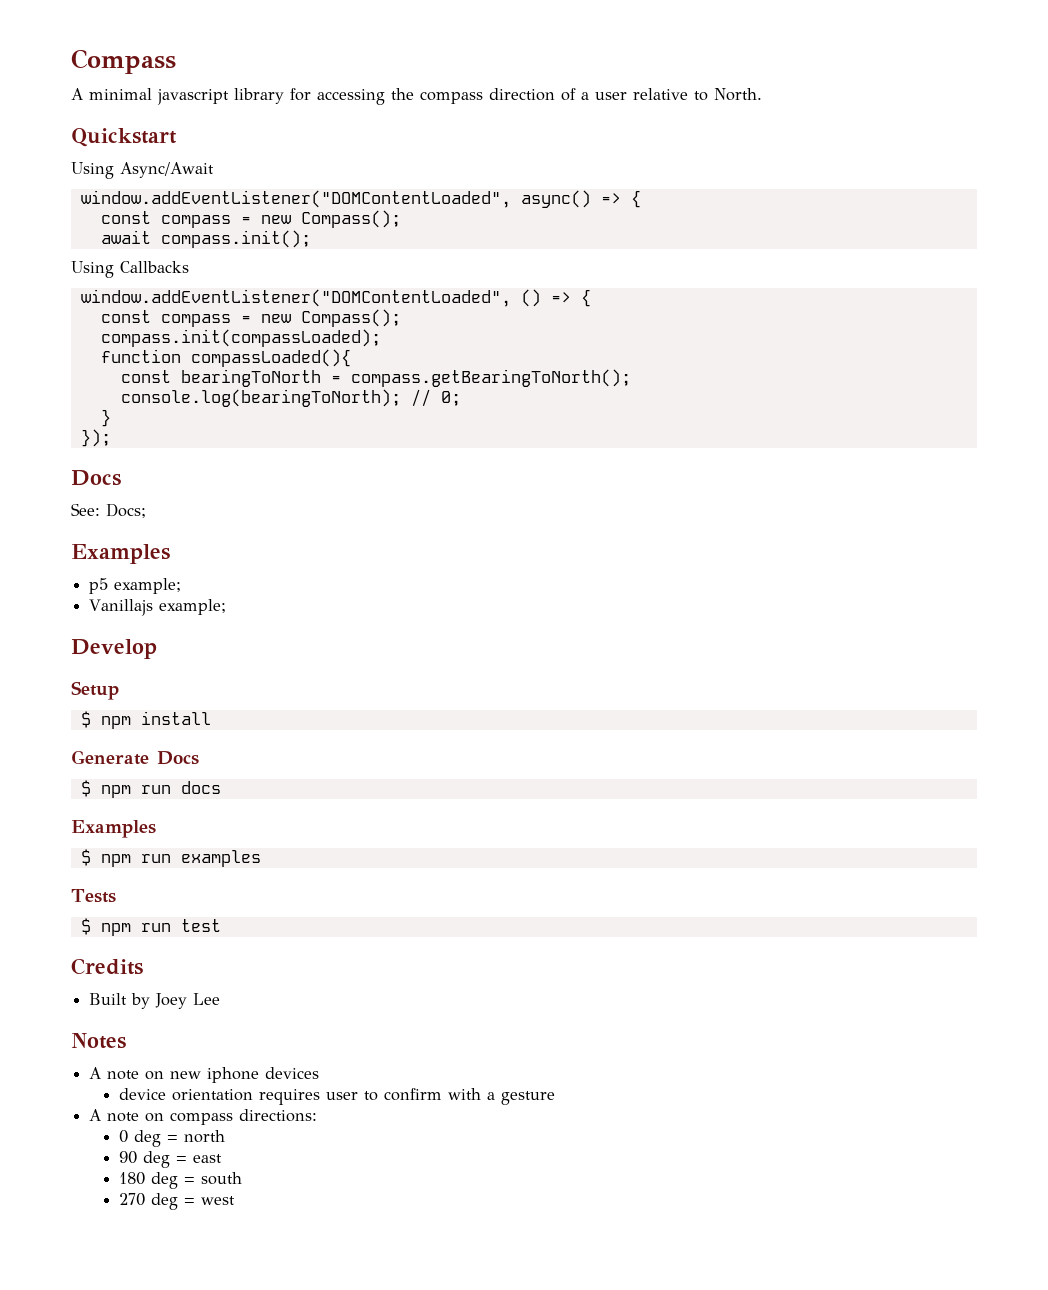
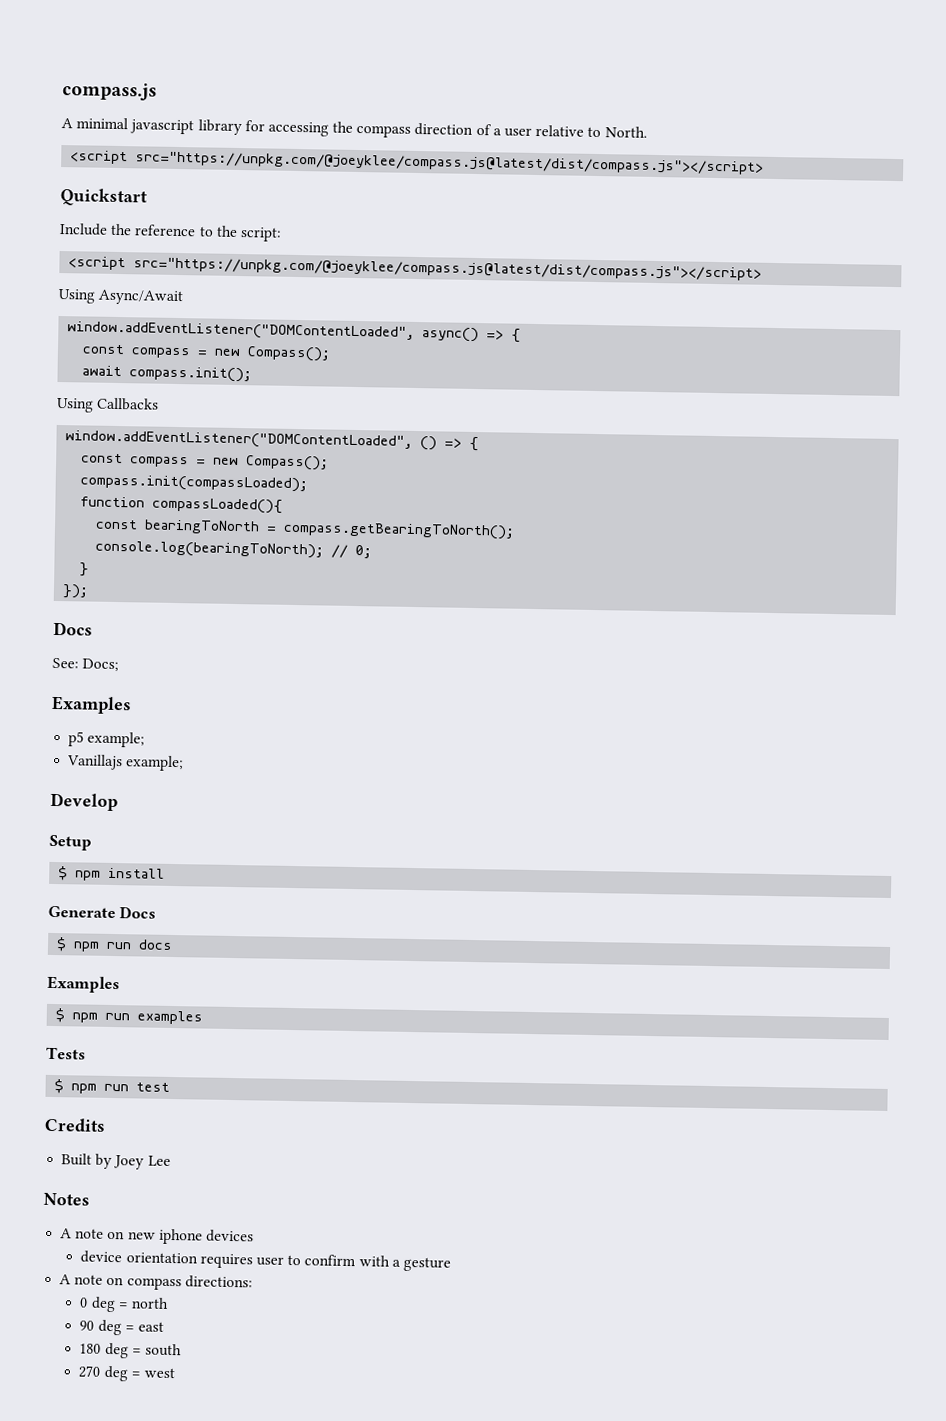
[71,49,176,74] Compass -> [62,82,157,101] compass.js
(762, 94) none -> [70,150,765,175] // <script src="https://unpkg.com/@joeyklee/compass.js@latest/dist/compass.js"></script>
(177, 137) none -> [59,223,282,242] [68,256,763,281] // Include the reference to the script: // <script src="https://unpkg.com/@joeyklee/compass.js@latest/dist/compass.js"></script>

